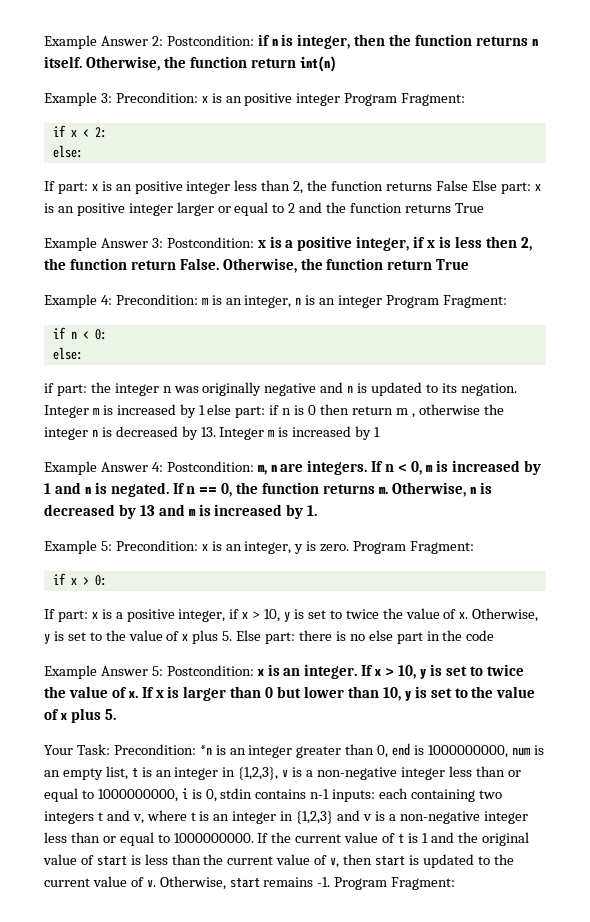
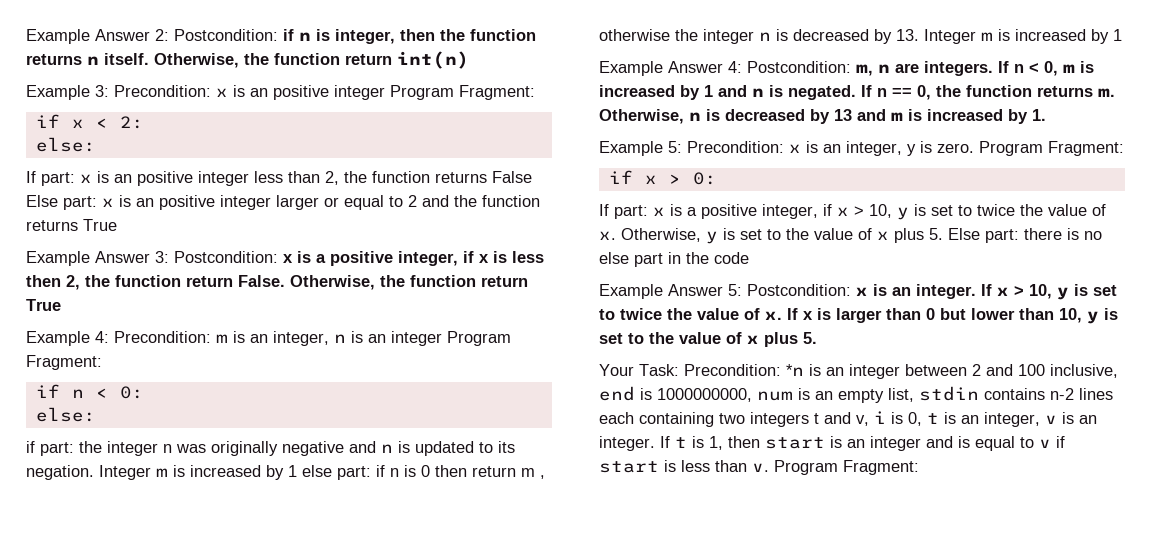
[296,744,389,758] greater than 0, -> [905,364,1118,378] between 2 and 100 inclusive,
[131,766,521,780] [44,788,376,802] t is an integer in {1,2,3}, v is a non-negative integer less than or equal to 1000000000, i is 0, stdin contains n-1 inputs: -> [919,386,1113,401] stdin contains n-2 lines
[146,810,528,824] [44,832,529,846] [43,854,514,868] [44,876,331,890] where t is an integer in {1,2,3} and v is a non-negative integer less than or equal to 1000000000. If the current value of t is 1 and the original value of start is less than the current value of v, then start is updated to the current value of v. Otherwise, start remains -1. -> [874,411,1097,427] [599,436,1065,451] [599,460,769,473] i is 0, t is an integer, v is an integer. If t is 1, then start is an integer and is equal to v if start is less than v.

